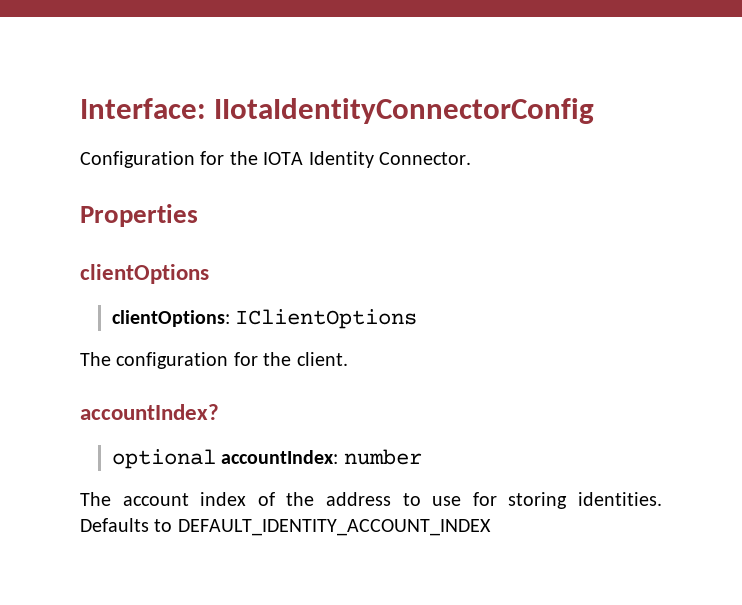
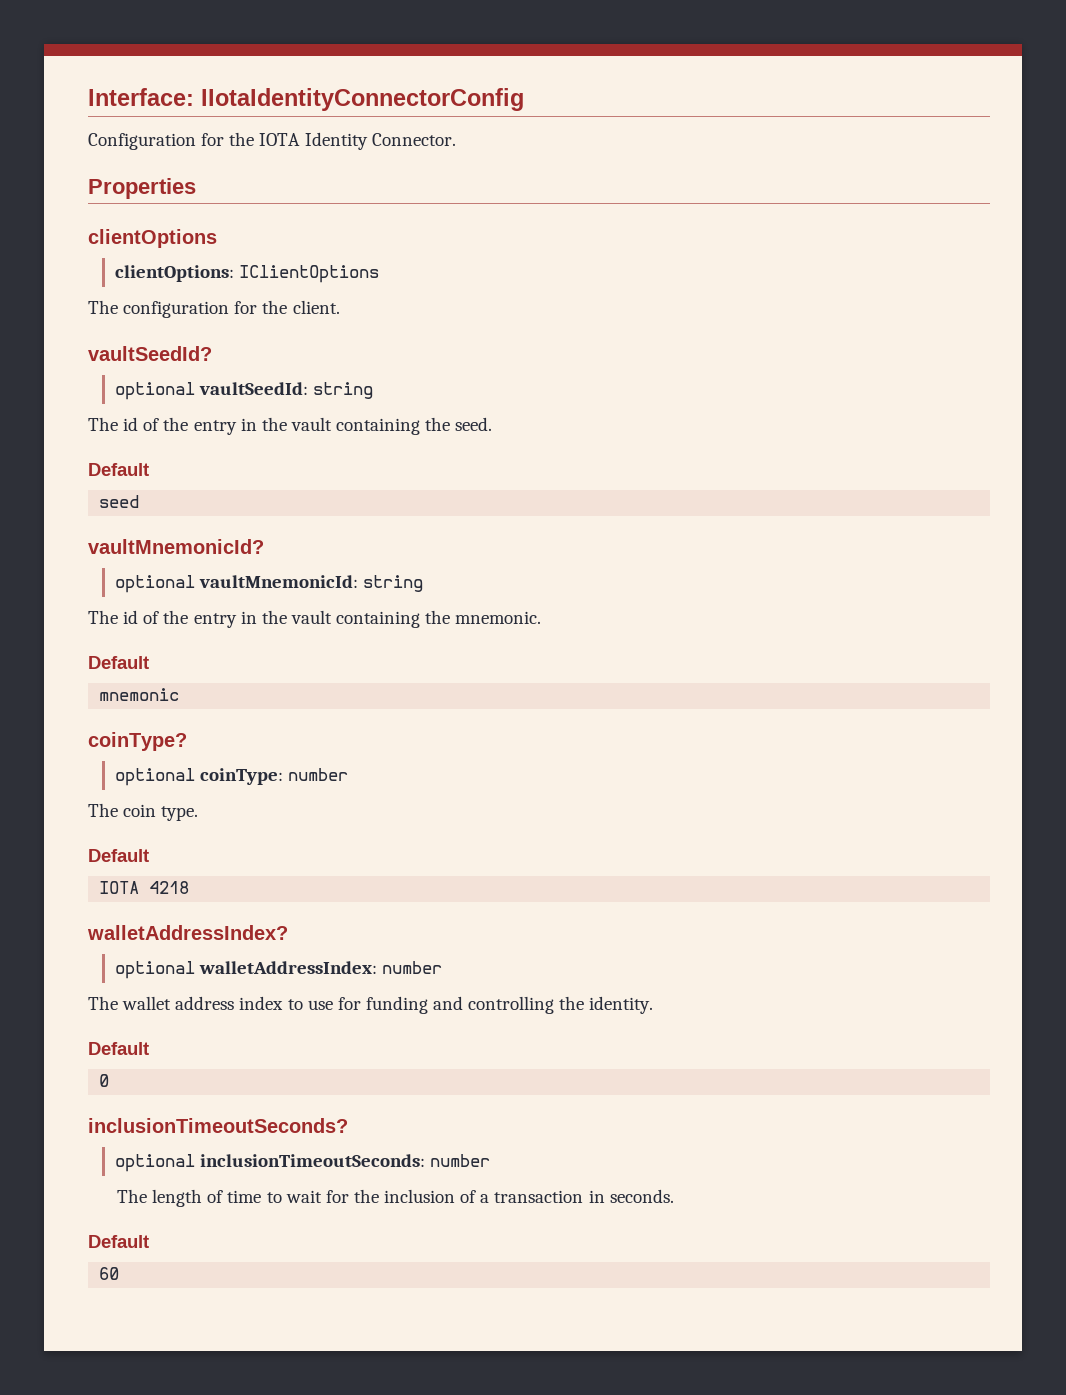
[80,404,219,420] [111,449,422,469] [80,492,663,509] [80,518,491,536] accountIndex? // optional accountIndex: number // The account index of the address to use for storing identities. Defaults to DEFAULT_IDENTITY_ACCOUNT_INDEX -> [88,346,212,361] [115,382,374,400] [88,417,493,435] [88,463,149,476] [99,495,140,508] [88,539,264,554] [115,575,424,593] [88,610,542,628] [88,656,149,669] [99,688,180,701] [88,732,187,751] [115,768,349,786] [88,803,199,821] [88,849,149,862] [99,881,190,894] [87,925,288,940] [115,961,443,979] [88,996,654,1014] [88,1042,149,1055] [99,1074,110,1087] [88,1118,348,1133] [115,1154,491,1172] [117,1189,674,1207] [88,1235,149,1248] [99,1267,120,1280] vaultSeedId? // optional vaultSeedId: string // The id of the entry in the vault containing the seed. // Default // seed // vaultMnemonicId? // optional vaultMnemonicId: string // The id of the entry in the vault containing the mnemonic. // Default // mnemonic // coinType? // optional coinType: number // The coin type. // Default // IOTA 4218 // walletAddressIndex? // optional walletAddressIndex: number // The wallet address index to use for funding and controlling the identity. // Default // 0 // inclusionTimeoutSeconds? // optional inclusionTimeoutSeconds: number // The length of time to wait for the inclusion of a transaction in seconds. // Default // 60

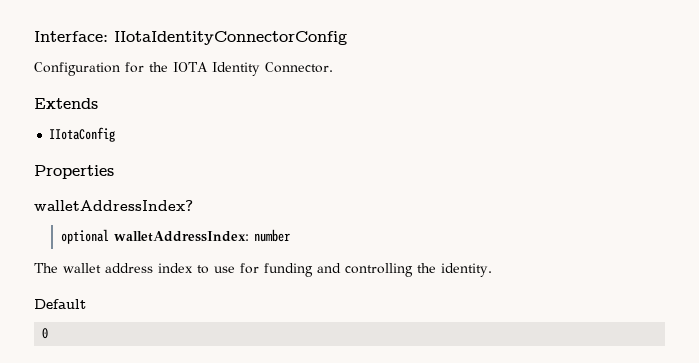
(456, 139) none -> [34,98,98,109] [49,127,116,142] // Extends // IIotaConfig
[88,229,217,248] [115,265,380,283] [88,300,340,318] [88,346,212,361] [115,382,374,400] [88,417,493,435] [88,463,149,476] [99,495,140,508] [88,539,264,554] [115,575,424,593] [88,610,542,628] [88,656,149,669] [99,688,180,701] [88,732,187,751] [115,768,349,786] [88,803,199,821] [88,849,149,862] [99,881,190,894] // clientOptions // clientOptions: IClientOptions // The configuration for the client. // vaultSeedId? // optional vaultSeedId: string // The id of the entry in the vault containing the seed. // Default // seed // vaultMnemonicId? // optional vaultMnemonicId: string // The id of the entry in the vault containing the mnemonic. // Default // mnemonic // coinType? // optional coinType: number // The coin type. // Default // IOTA 4218 -> (114, 172) none
[88,1118,348,1133] [115,1154,491,1172] [117,1189,674,1207] [88,1235,149,1248] [99,1267,120,1280] // inclusionTimeoutSeconds? // optional inclusionTimeoutSeconds: number // The length of time to wait for the inclusion of a transaction in seconds. // Default // 60 -> (49, 333) none

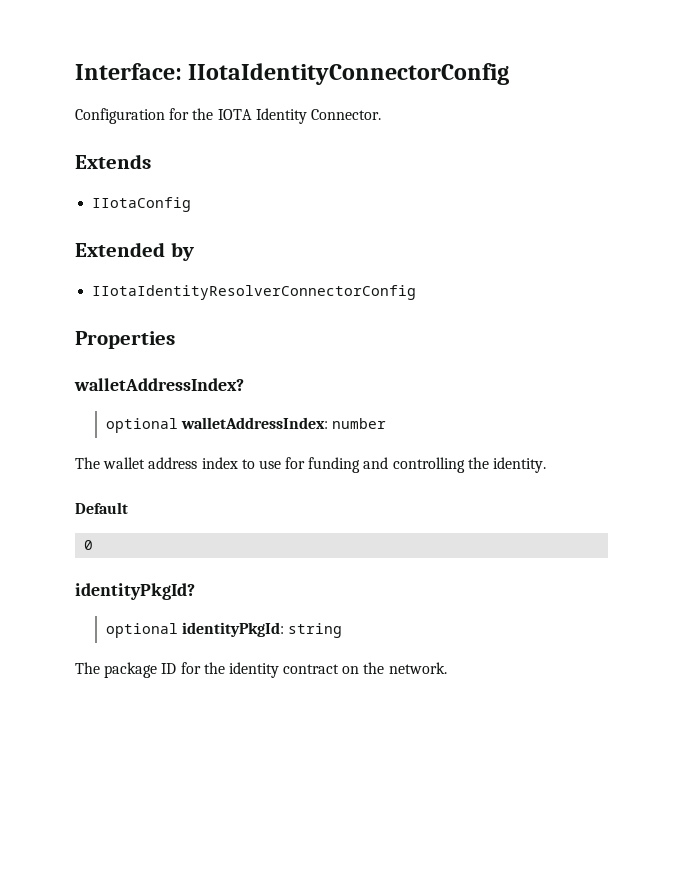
(116, 134) none -> [75,242,194,261] [92,285,417,300] // Extended by // IIotaIdentityResolverConnectorConfig
(49, 333) none -> [75,583,195,600] [105,622,342,638] [75,662,447,678] // identityPkgId? // optional identityPkgId: string // The package ID for the identity contract on the network.

